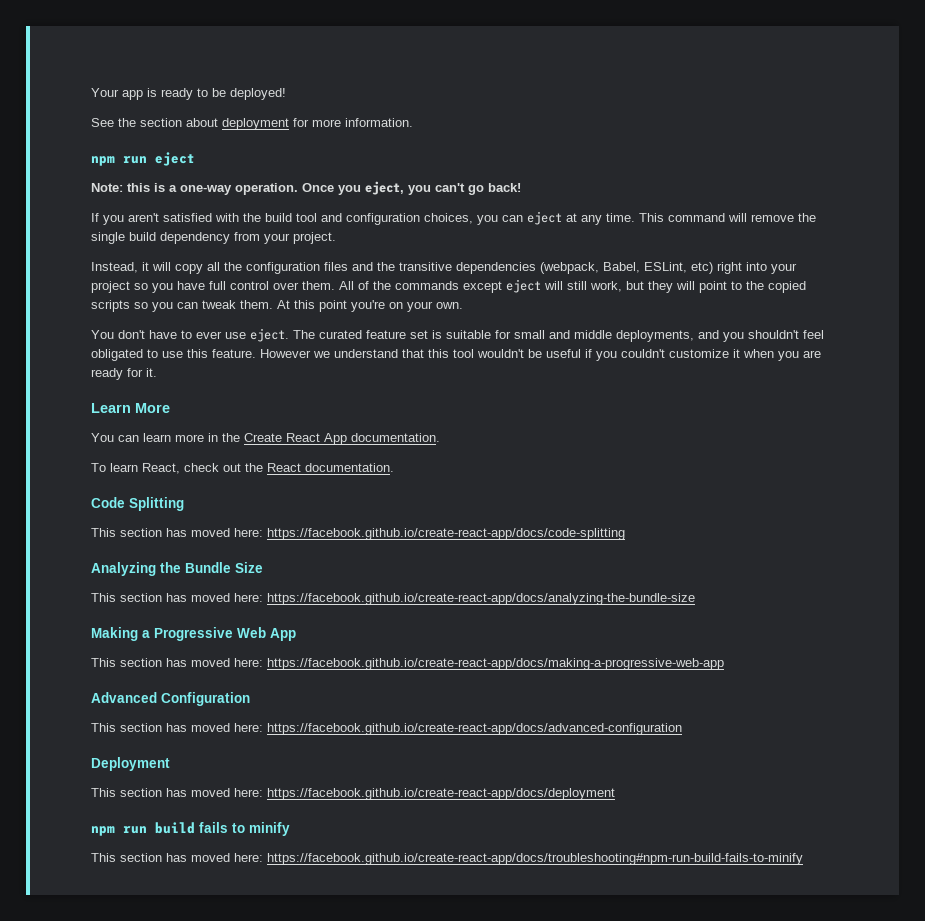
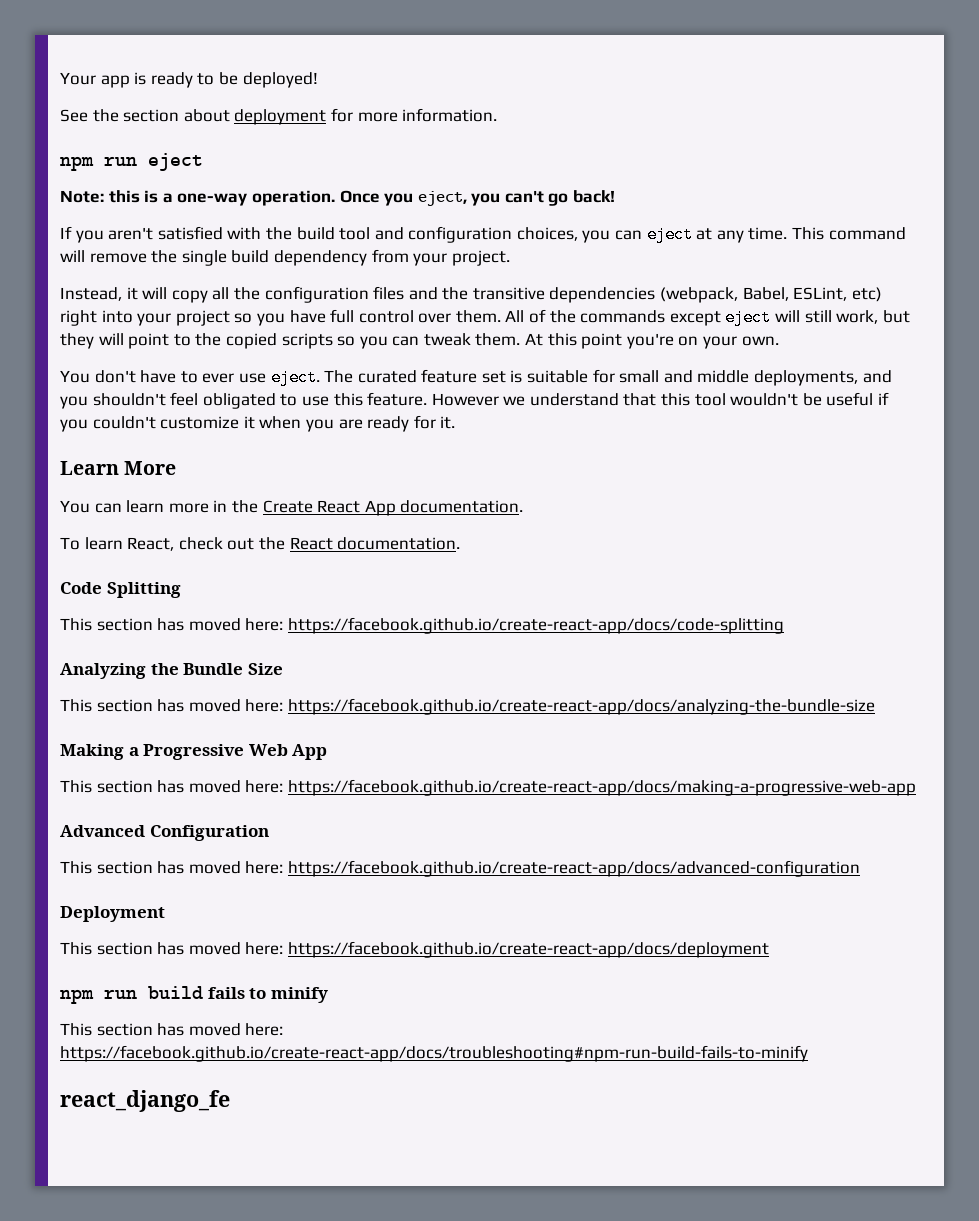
(803, 859) none -> [60,1090,230,1112] // react_django_fe

